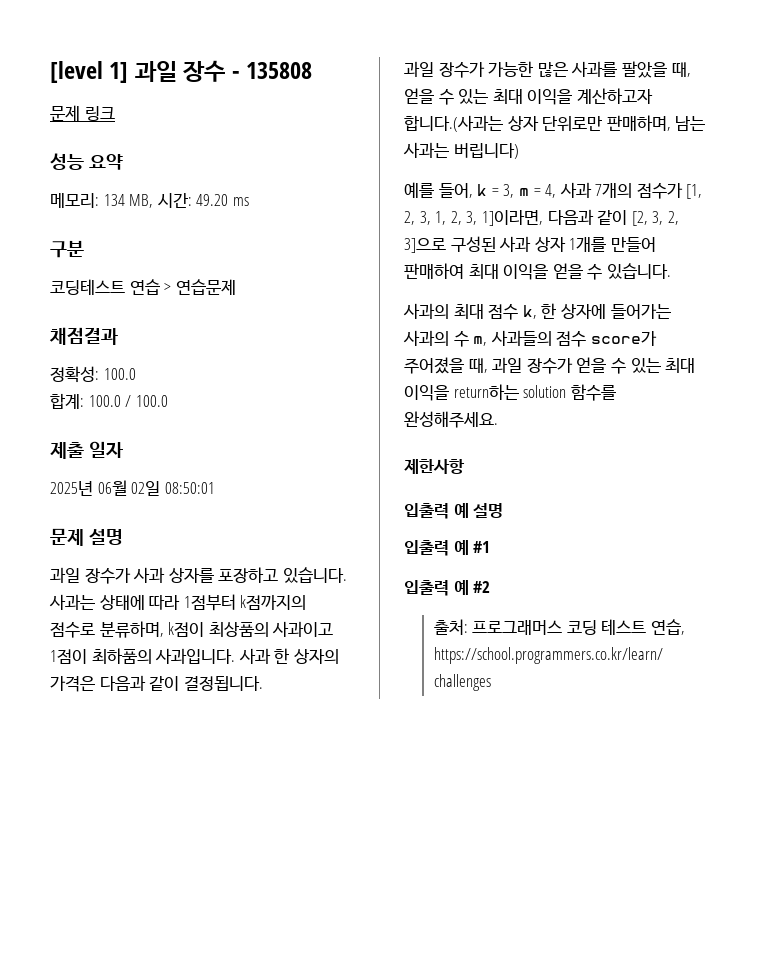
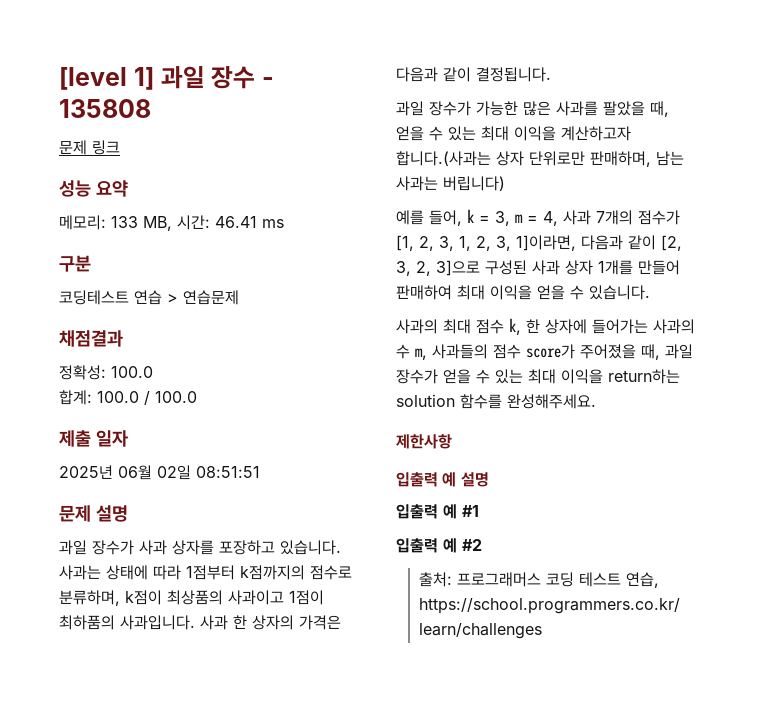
[103,194,125,206] 134 -> [111,216,138,228] 133
[196,194,229,206] 49.20 -> [215,216,257,228] 46.41
[164,482,215,494] 08:50:01 -> [196,466,260,478] 08:51:51

